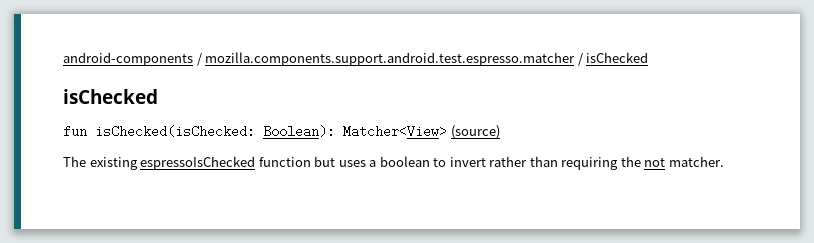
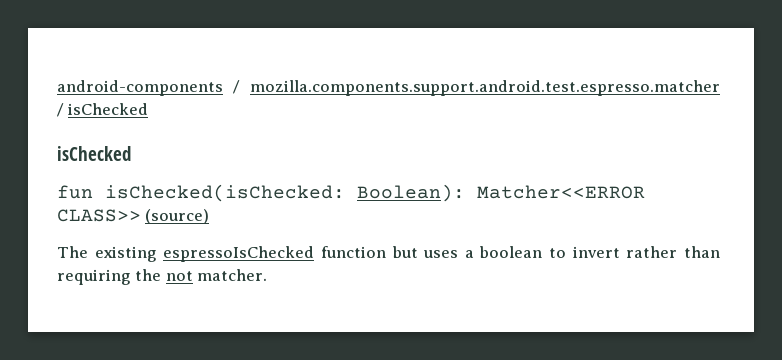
[343,125,447,138] Matcher<View> -> [477,185,645,199] [57,209,141,222] Matcher<<ERROR CLASS>>

